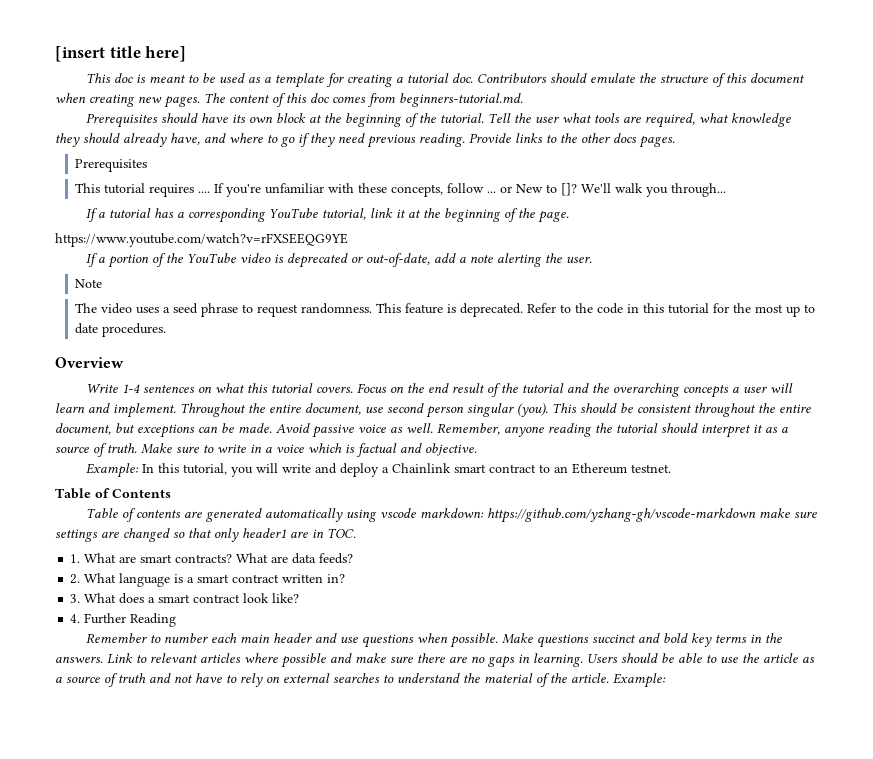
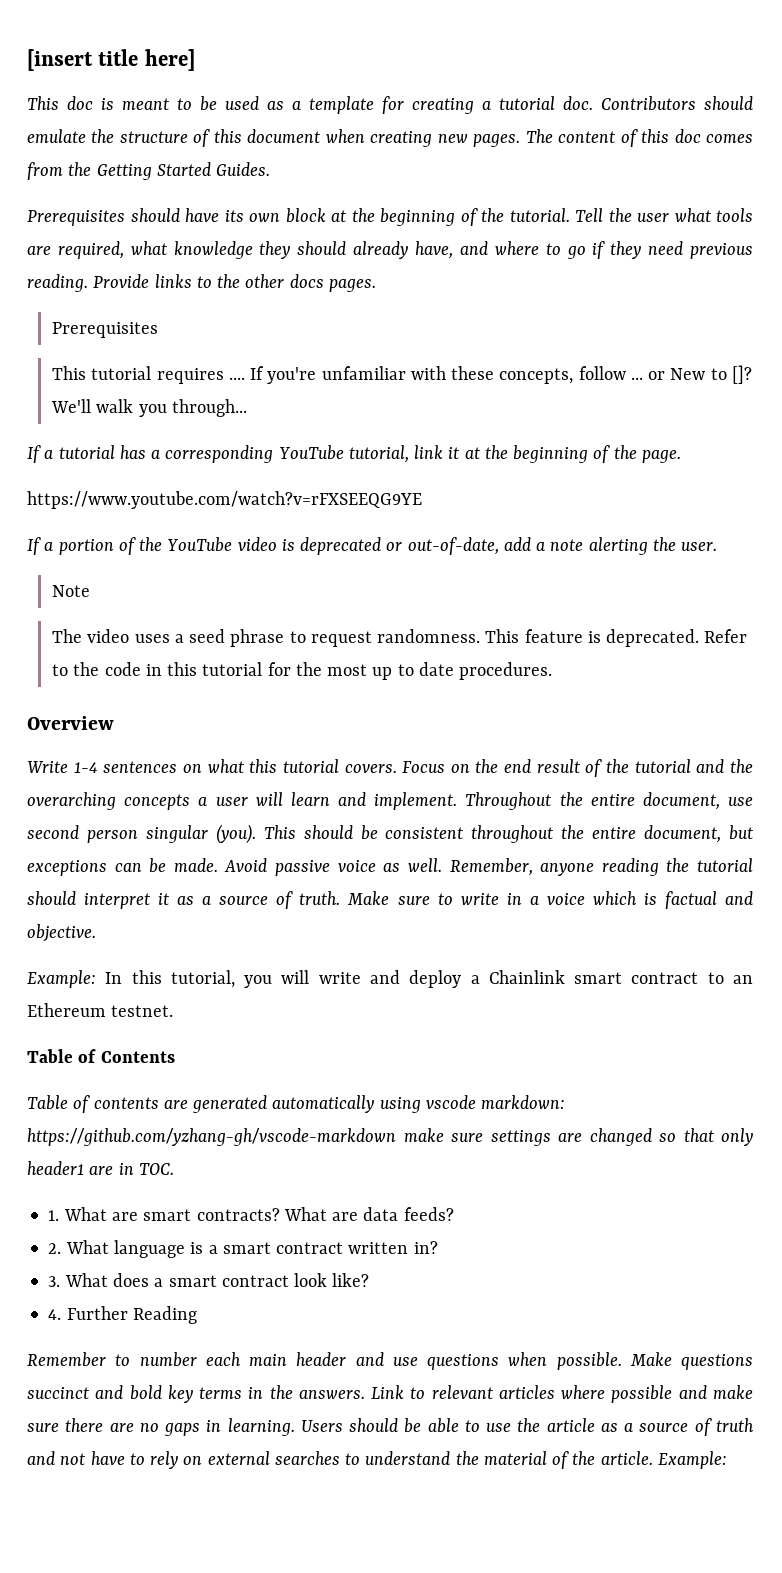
[399,93,523,107] beginners-tutorial.md. -> [68,162,271,180] the Getting Started Guides.

